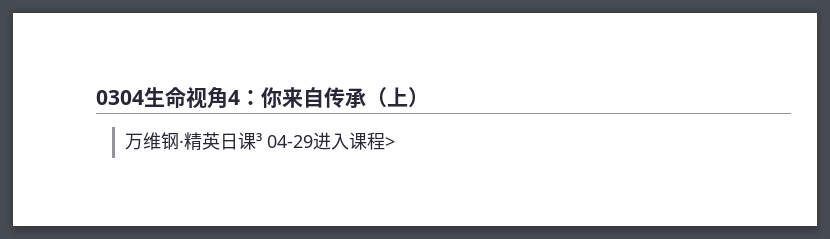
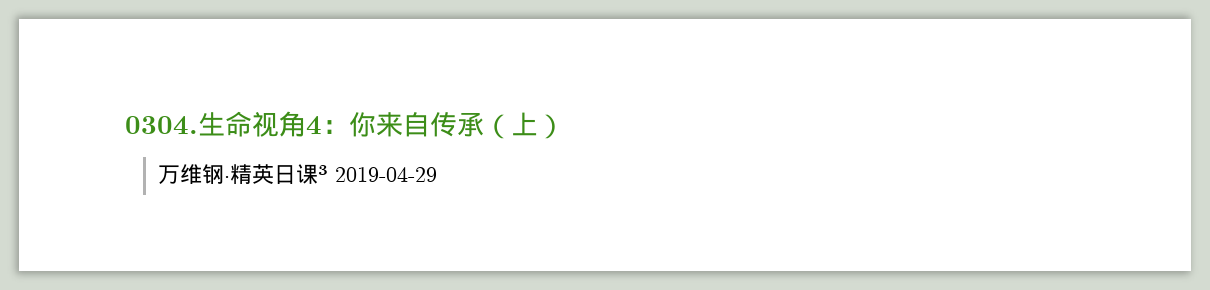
[96,90,144,105] 0304 -> [125,116,198,135] 0304.
[266,132,395,150] 04-29进入课程> -> [335,167,438,182] 2019-04-29

